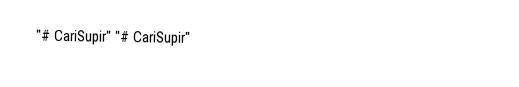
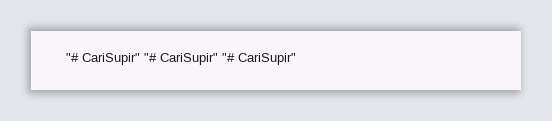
[36,29,192,46] "# CariSupir" "# CariSupir" -> [66,53,296,65] "# CariSupir" "# CariSupir" "# CariSupir"

